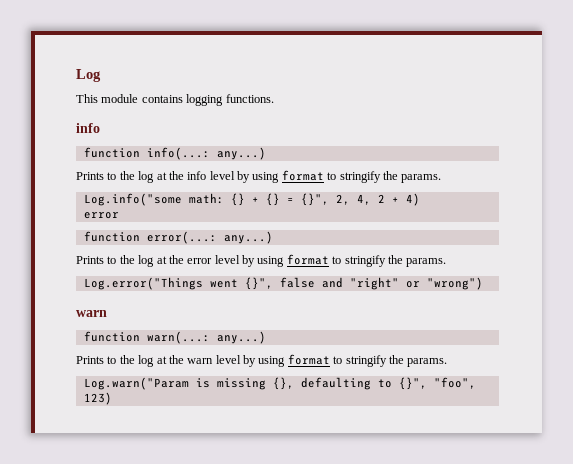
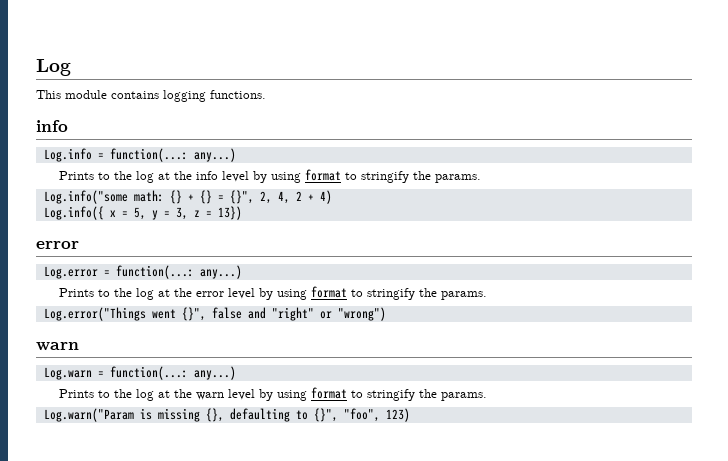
[83,147,210,160] function info(...: -> [43,148,188,162] Log.info = function(...:
[83,212,119,219] [83,231,217,244] error // function error(...: -> [43,206,242,220] [36,241,79,249] [43,265,194,279] Log.info({ x = 5, y = 3, z = 13}) // error // Log.error = function(...:
[83,331,210,344] function warn(...: -> [43,366,188,380] Log.warn = function(...:

